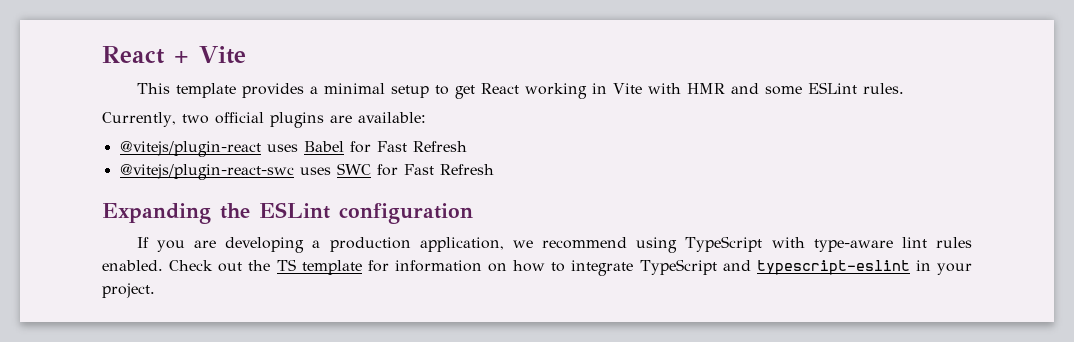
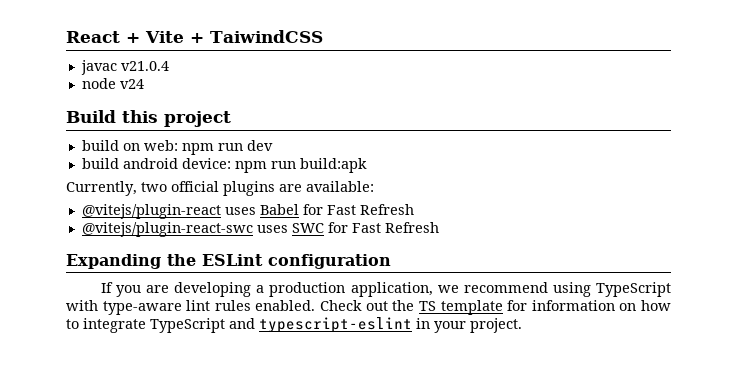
[136,82,904,99] // This template provides a minimal setup to get React working in Vite with HMR and some ESLint rules. -> [190,30,323,43] [80,60,169,75] [81,78,144,89] [66,110,231,127] [81,140,273,155] [81,158,367,173] + TaiwindCSS // javac v21.0.4 // node v24 // Build this project // build on web: npm run dev // build android device: npm run build:apk

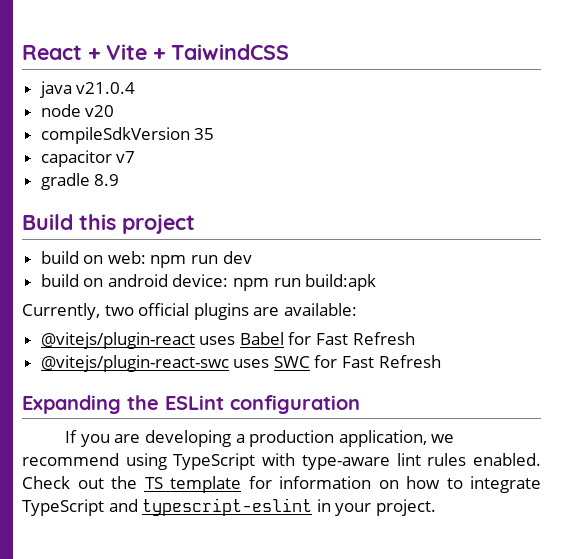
[80,60,117,75] javac -> [39,81,72,98] java
[119,79,144,89] v24 -> [85,105,115,117] [40,127,215,144] [40,150,136,167] [40,173,120,190] v20 // compileSdkVersion 35 // capacitor v7 // gradle 8.9
(119, 163) none -> [83,278,104,287] on

